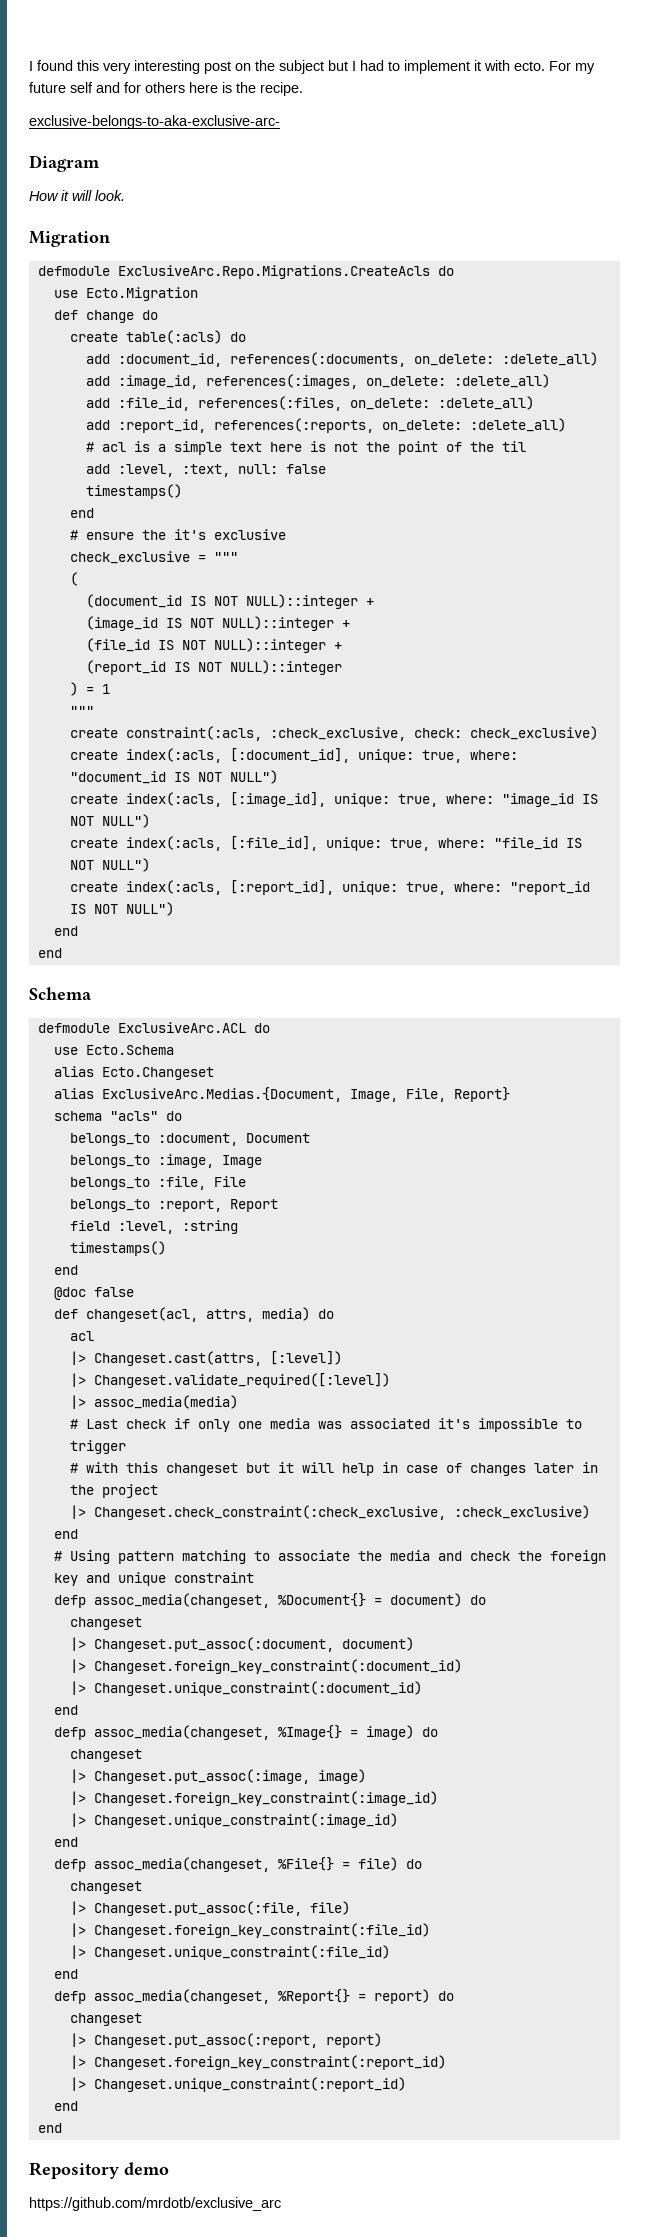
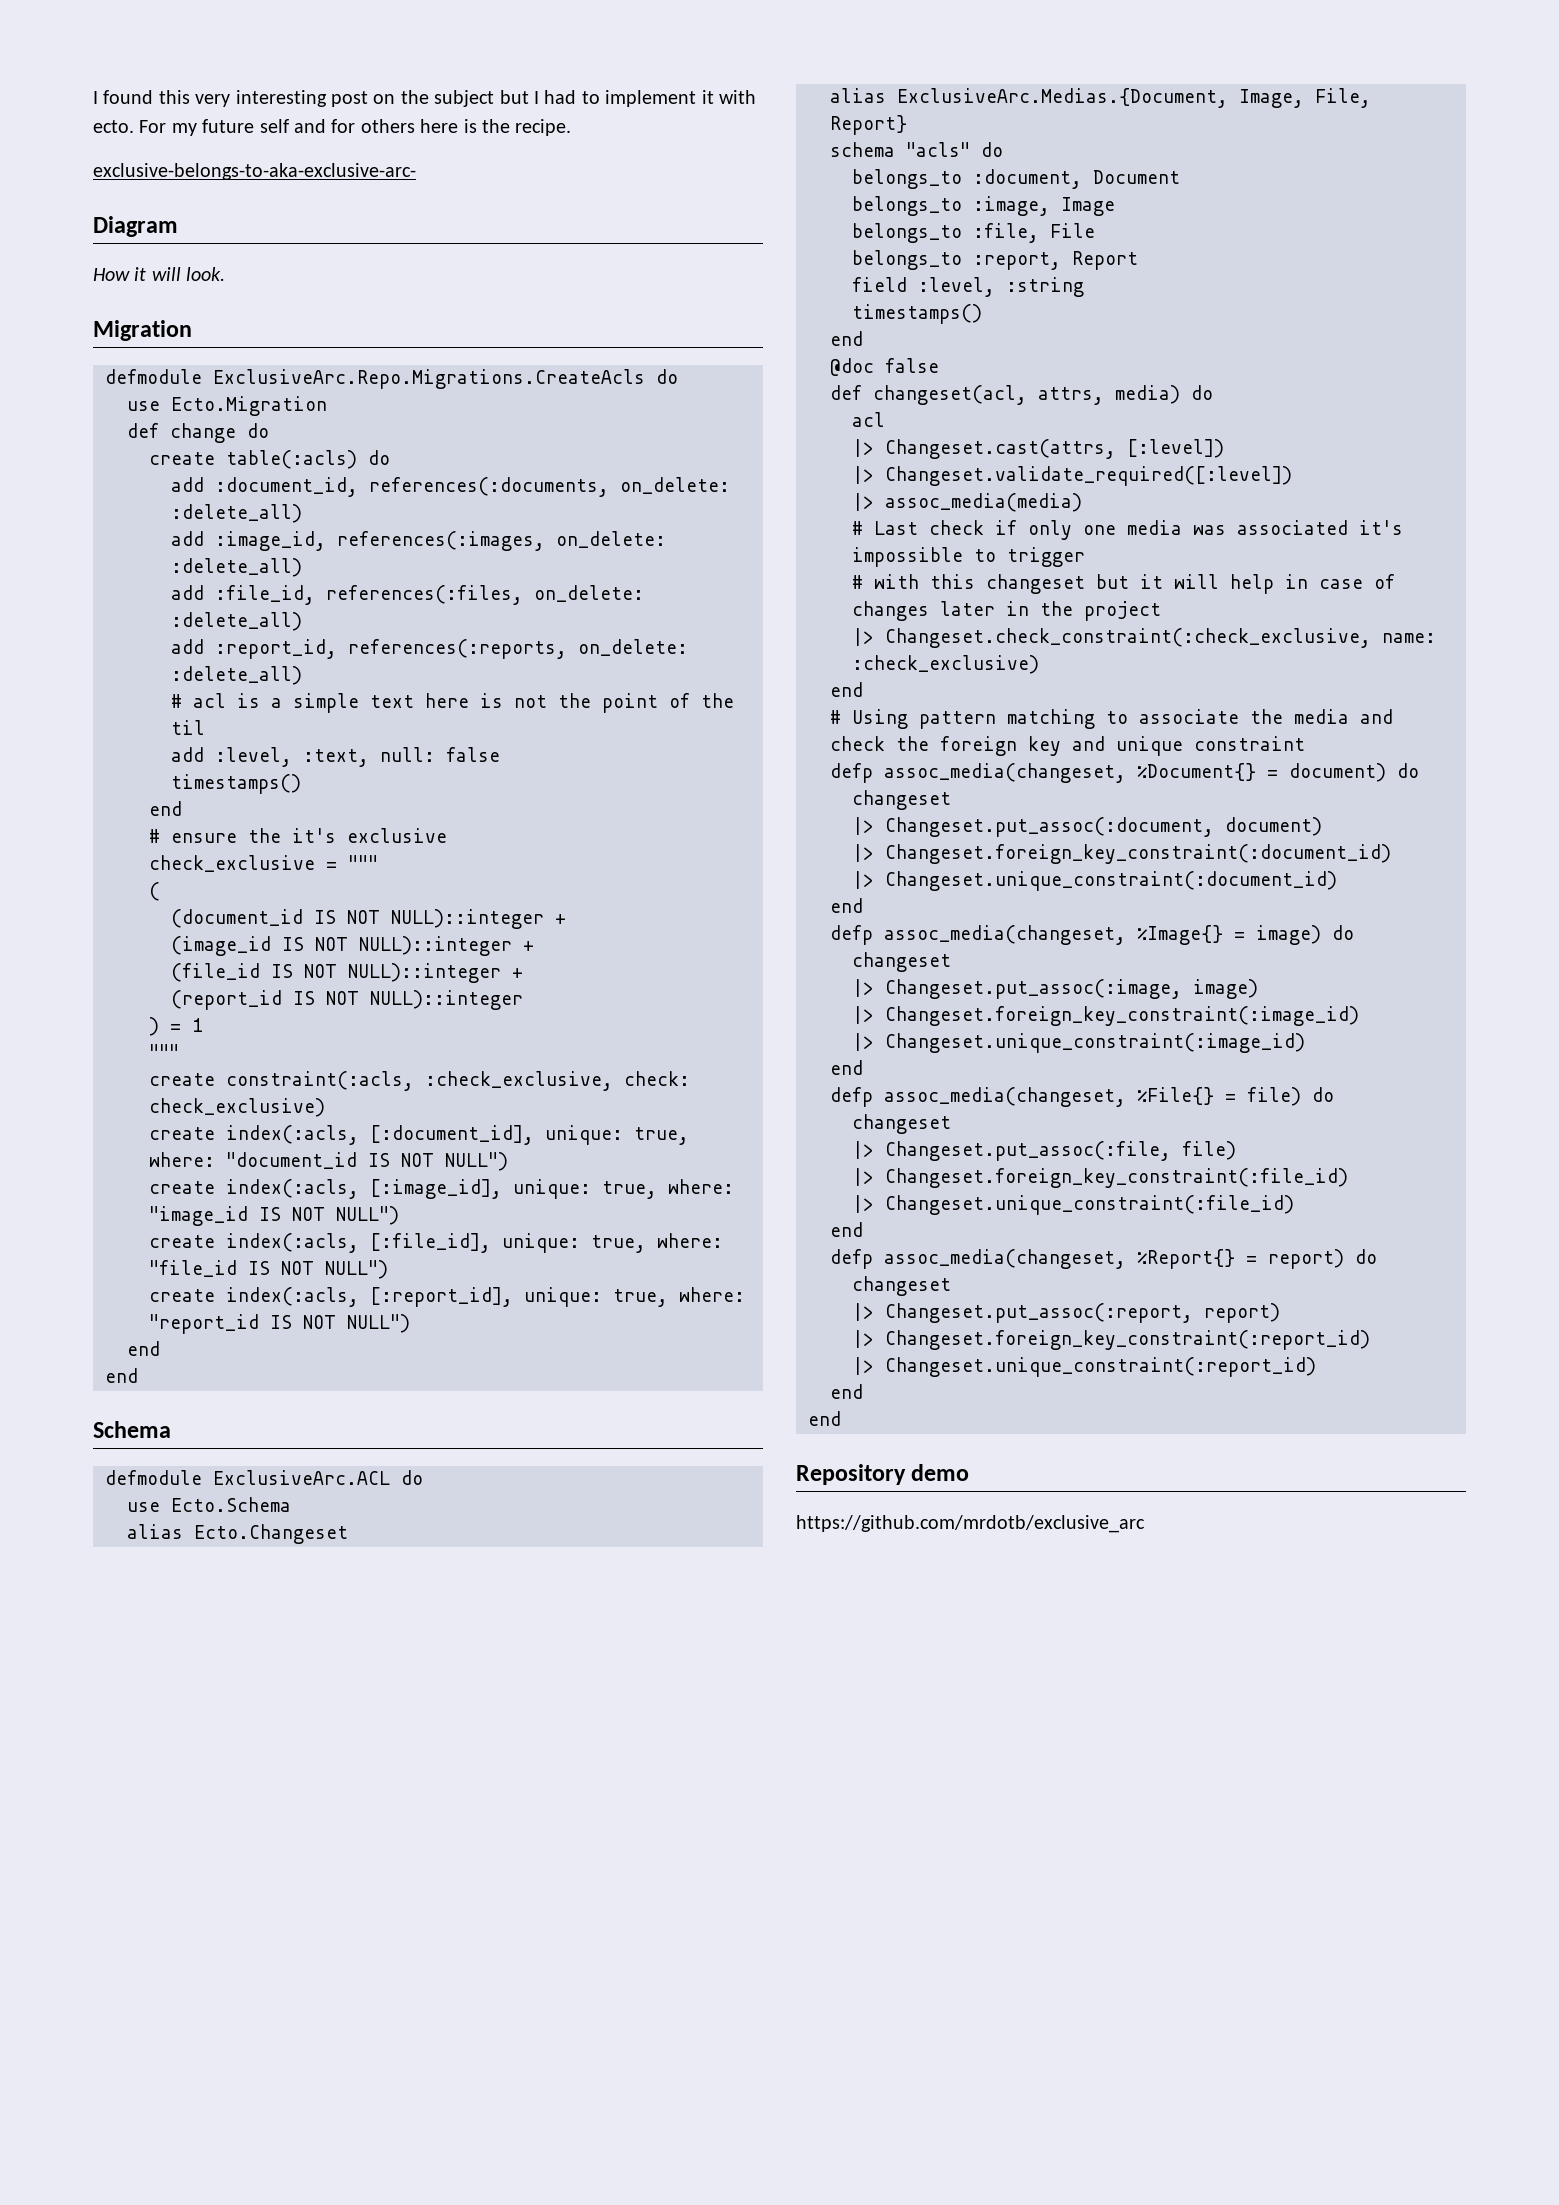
(446, 1512) none -> [1382,633,1436,643] name:

